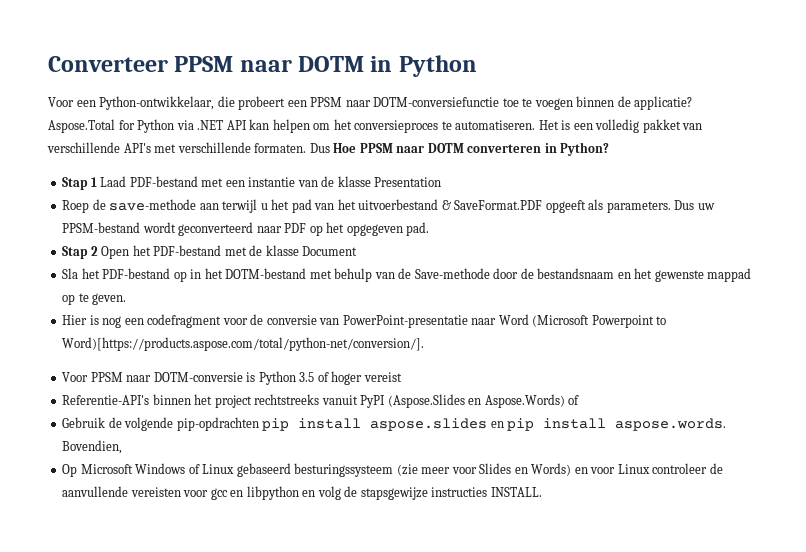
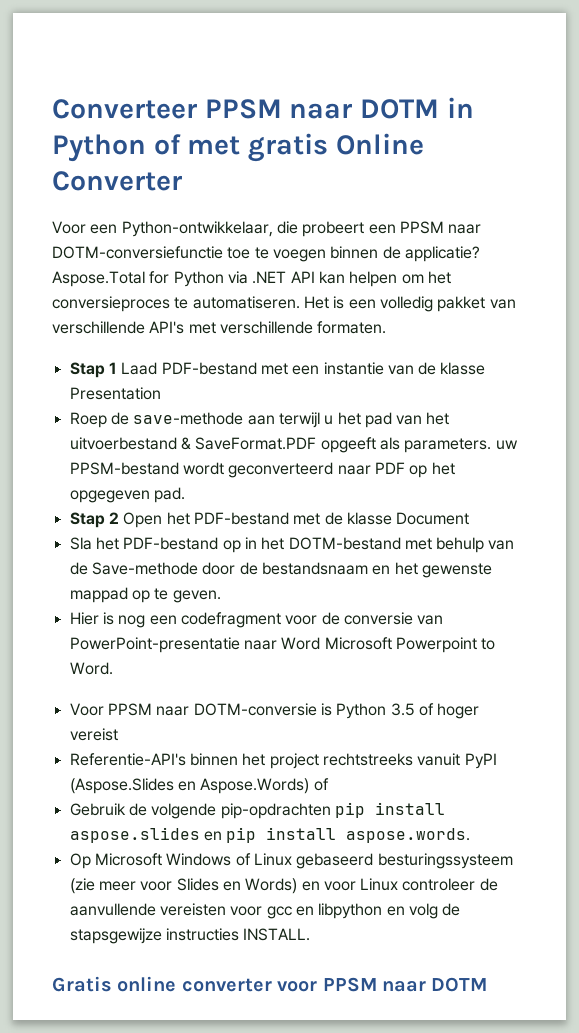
(477, 66) none -> [153,133,424,162] [52,171,182,191] of met gratis Online Converter
[309,142,610,156] Dus Hoe PPSM naar DOTM converteren in Python? -> (387, 327) none
[674,200,695,210] Dus -> (492, 445) none
[532,315,590,327] (Microsoft -> [324,637,392,650] Microsoft
[62,337,425,351] Word)[https://products.aspose.com/total/python-net/conversion/]. -> [69,662,113,675] Word.
[62,440,123,454] Bovendien, -> (471, 835) none
(542, 492) none -> [52,976,488,992] // Gratis online converter voor PPSM naar DOTM

